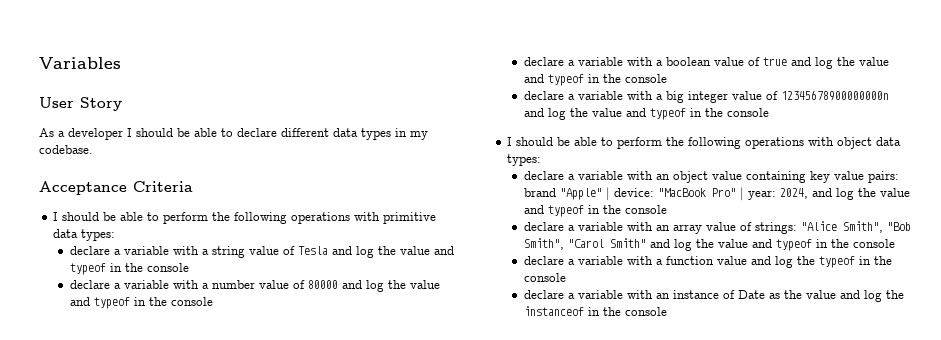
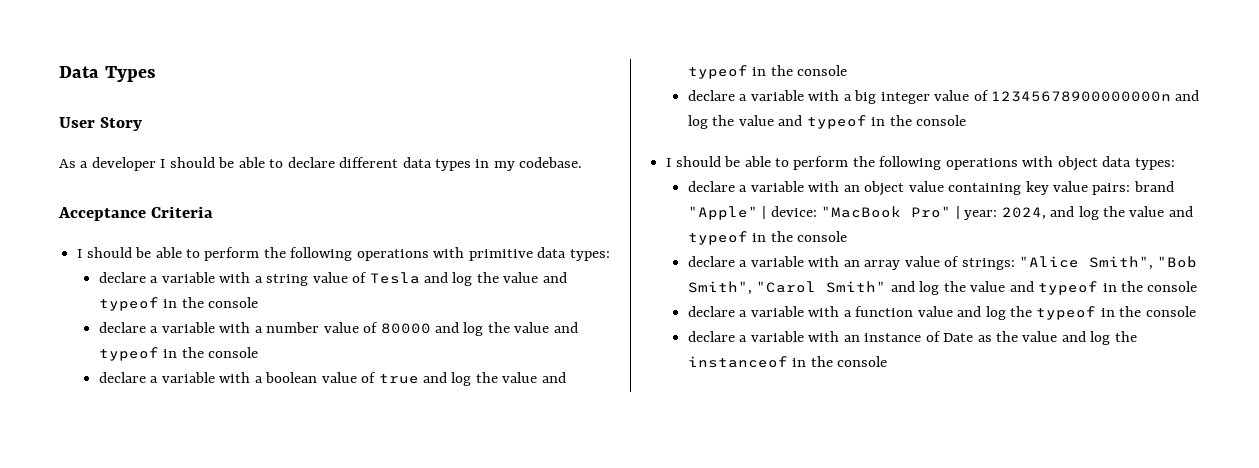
[39,57,121,69] Variables -> [59,66,156,82] Data Types

